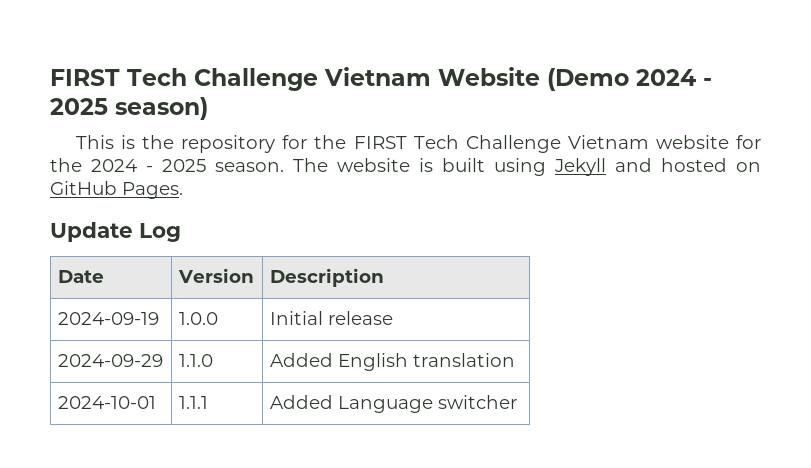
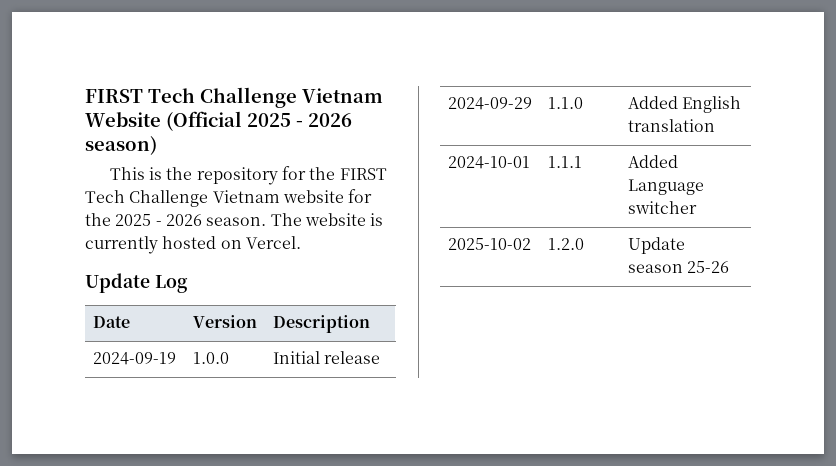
[547,68,712,91] [50,98,108,115] (Demo 2024 - 2025 -> [166,111,352,131] (Official 2025 - 2026
[91,159,206,172] 2024 - 2025 -> [115,214,202,226] 2025 - 2026
[442,158,761,176] [50,181,183,199] built using Jekyll and hosted on GitHub Pages. -> [85,236,301,254] currently hosted on Vercel.
(517, 402) none -> [447,238,531,250] [547,238,584,250] [627,237,685,254] [627,261,729,273] // 2025-10-02 | 1.2.0 | Update season 25-26

